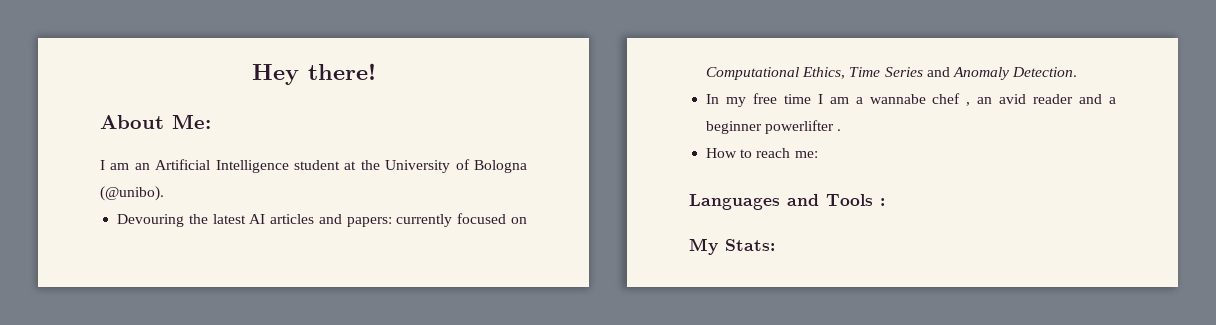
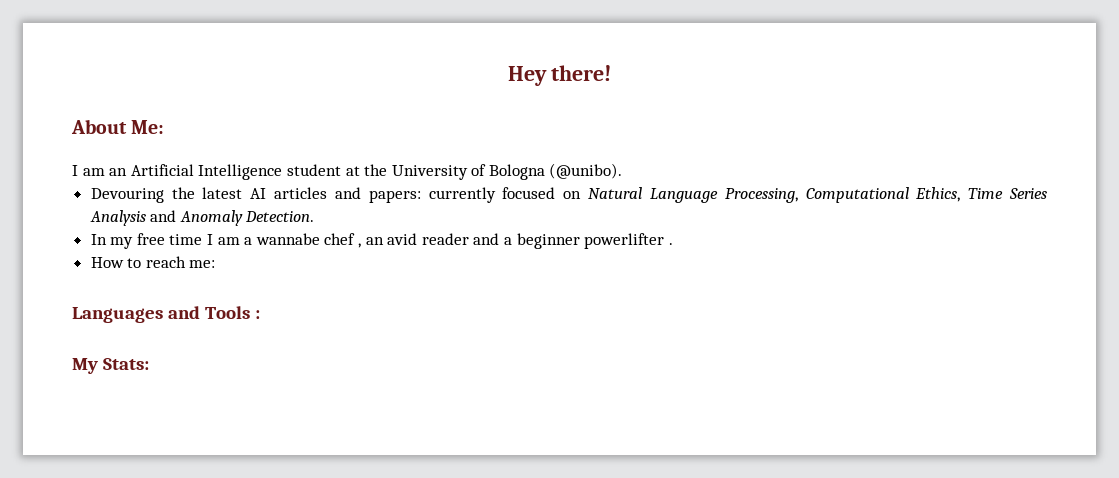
(527, 220) none -> [588,187,798,203] Natural Language Processing,
(923, 72) none -> [89,210,146,226] Analysis

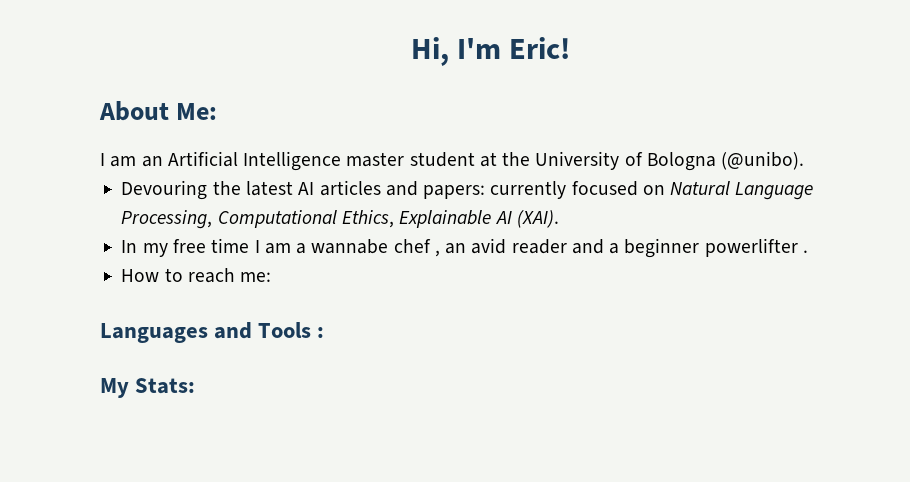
[507,65,612,86] Hey there! -> [410,37,571,66] Hi, I'm Eric!
(283, 172) none -> [346,152,405,167] master
[968,188,1047,199] [89,210,315,226] Time Series Analysis and Anomaly Detection. -> [399,210,559,228] Explainable AI (XAI).

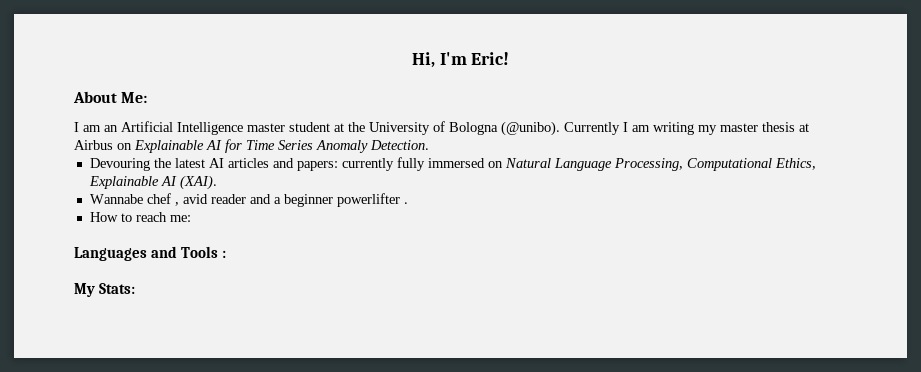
(805, 160) none -> [564,122,809,135] [74,139,429,153] Currently I am writing my master thesis at Airbus on Explainable AI for Time Series Anomaly Detection.
[571,181,638,196] focused -> [396,157,485,171] fully immersed
[121,238,389,257] In my free time I am a wannabe -> [89,194,143,204] Wannabe
[445,243,467,254] an -> (179, 204) none

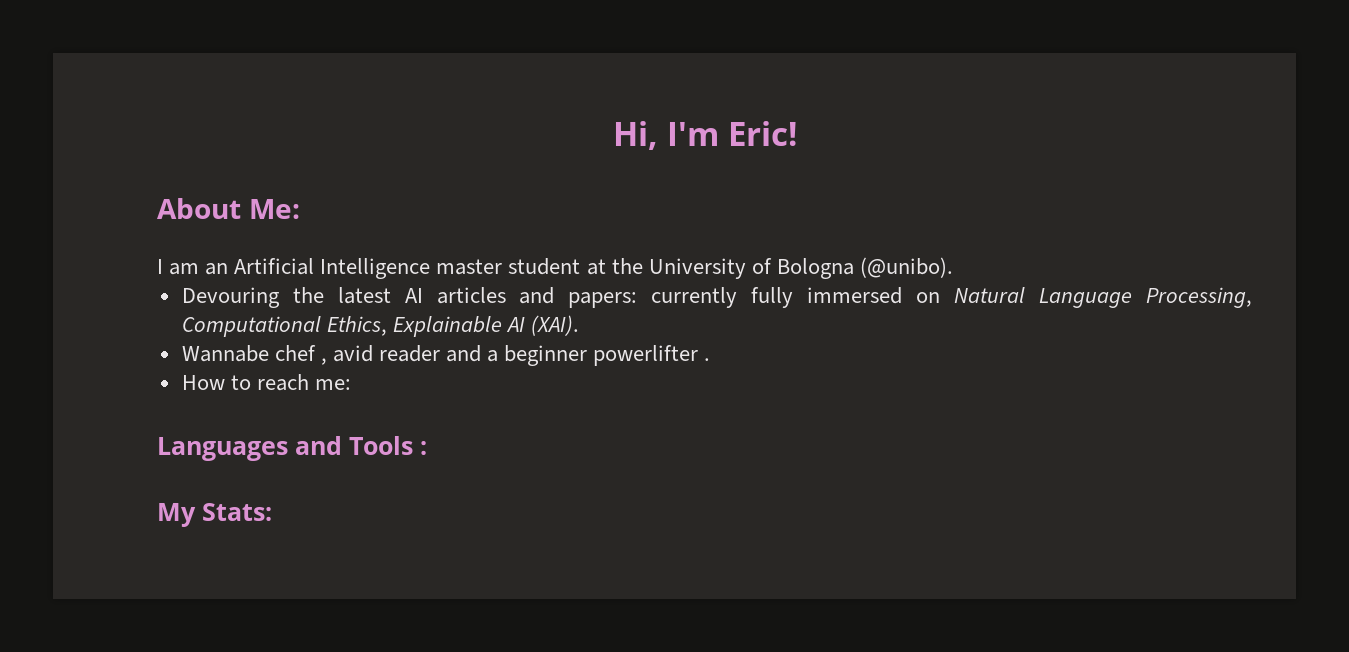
[564,122,809,135] [74,139,429,153] Currently I am writing my master thesis at Airbus on Explainable AI for Time Series Anomaly Detection. -> (953, 267) none

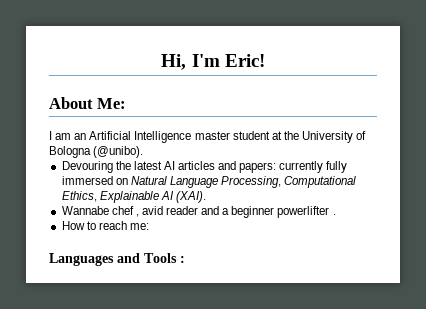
[157,503,272,527] // My Stats: -> (185, 259) none

